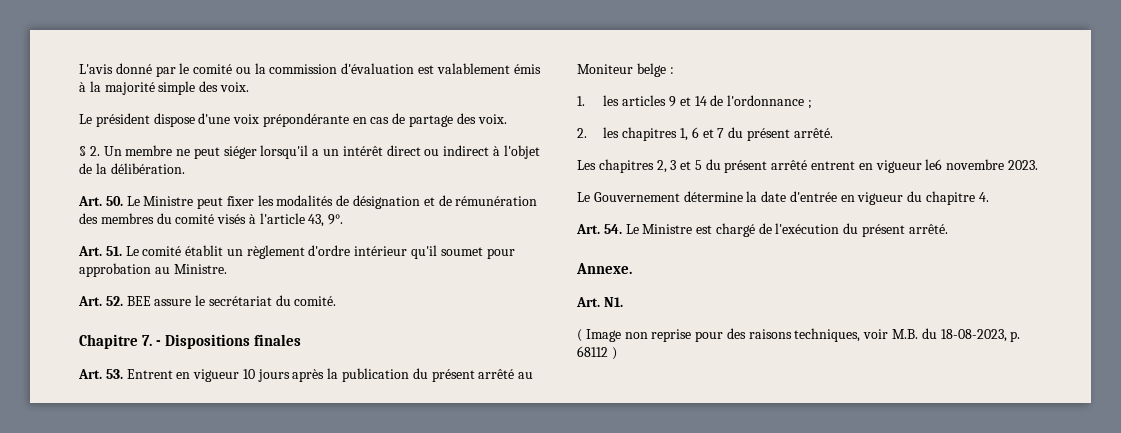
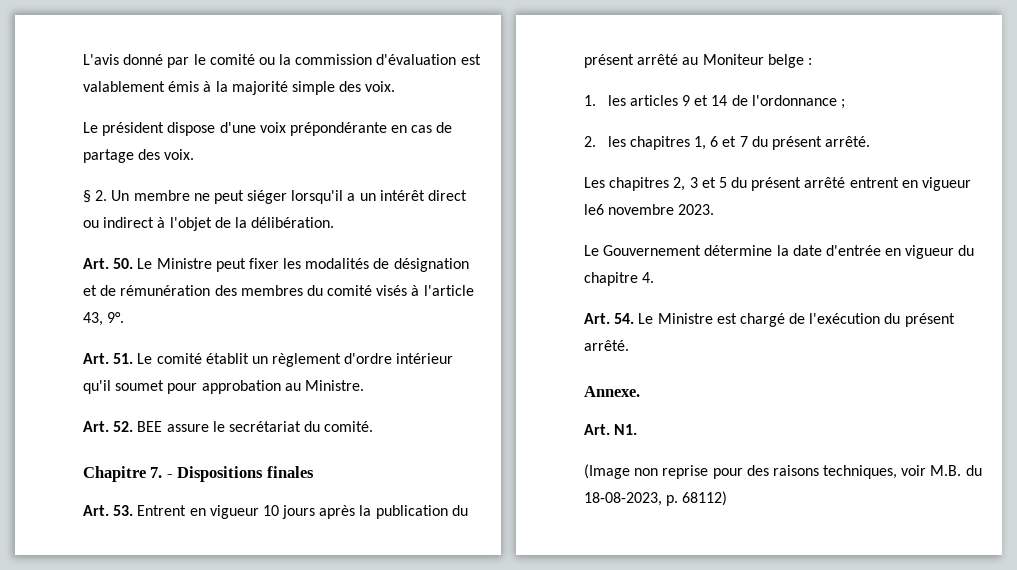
[577,329,621,342] ( Image -> [584,464,630,479] (Image
[577,346,617,360] 68112 ) -> [682,491,728,506] 68112)

